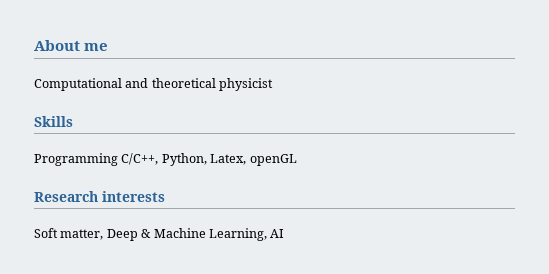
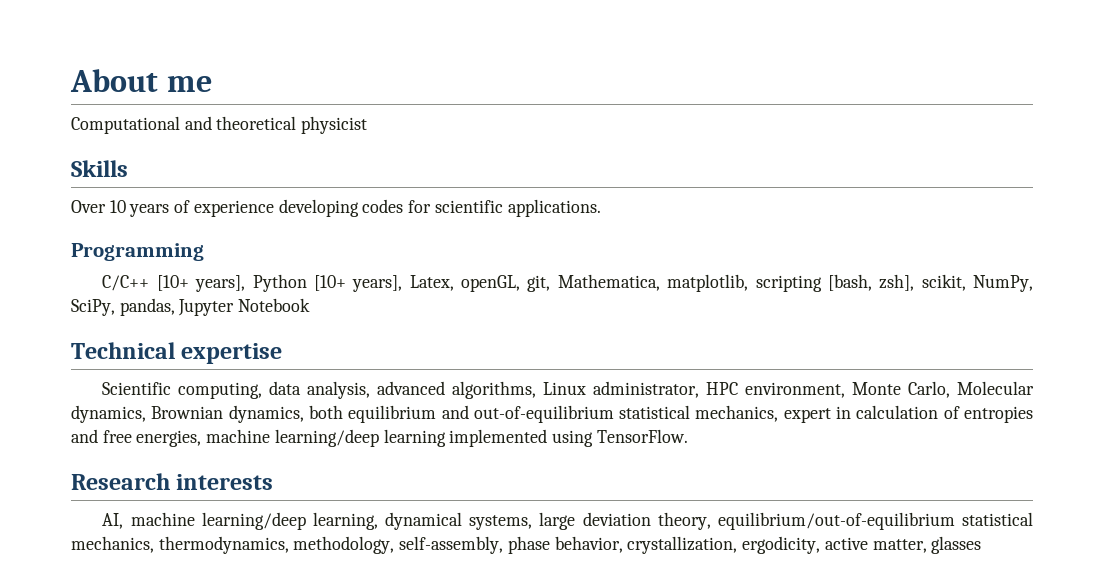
[34,153,297,166] [34,191,165,202] [34,228,285,241] Programming C/C++, Python, Latex, openGL // Research interests // Soft matter, Deep & Machine Learning, AI -> [71,199,601,217] [71,243,204,261] [102,274,1034,292] [71,298,311,316] [71,342,283,364] [102,381,1035,399] [71,405,1033,423] [71,429,688,447] [71,473,274,490] [102,512,1033,530] [71,536,982,554] Over 10 years of experience developing codes for scientific applications. // Programming // C/C++ [10+ years], Python [10+ years], Latex, openGL, git, Mathematica, matplotlib, scripting [bash, zsh], scikit, NumPy, SciPy, pandas, Jupyter Notebook // Technical expertise // Scientific computing, data analysis, advanced algorithms, Linux administrator, HPC environment, Monte Carlo, Molecular dynamics, Brownian dynamics, both equilibrium and out-of-equilibrium statistical mechanics, expert in calculation of entropies and free energies, machine learning/deep learning implemented using TensorFlow. // Research interests // AI, machine learning/deep learning, dynamical systems, large deviation theory, equilibrium/out-of-equilibrium statistical mechanics, thermodynamics, methodology, self-assembly, phase behavior, crystallization, ergodicity, active matter, glasses

